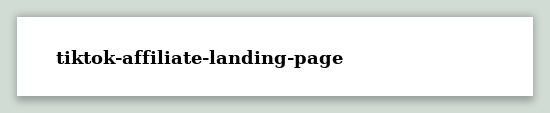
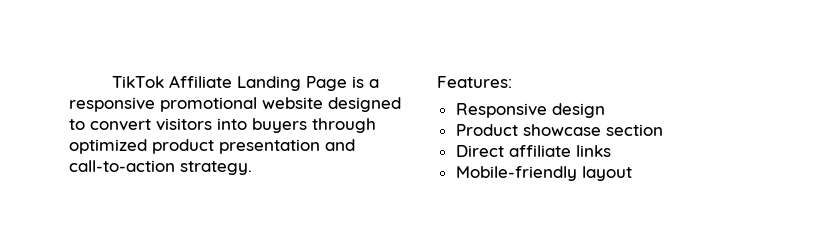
[56,50,343,68] tiktok-affiliate-landing-page -> [112,75,380,91] [69,97,401,112] [69,118,376,133] [69,139,355,154] [69,160,252,175] [437,76,512,88] [455,103,605,118] [455,124,663,136] [455,145,611,157] [455,166,632,181] TikTok Affiliate Landing Page is a responsive promotional website designed to convert visitors into buyers through optimized product presentation and call-to-action strategy. // Features: // Responsive design // Product showcase section // Direct affiliate links // Mobile-friendly layout

